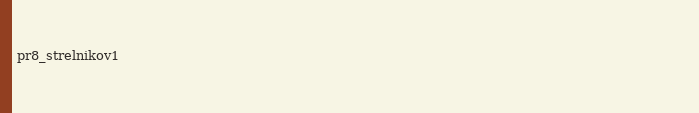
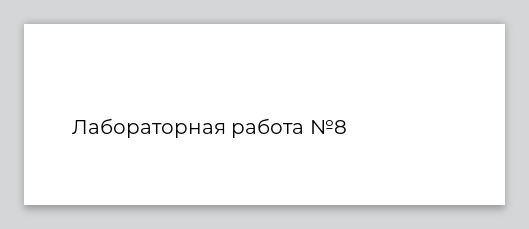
[17,50,119,63] pr8_strelnikov1 -> [72,118,347,138] Лабораторная работа №8

